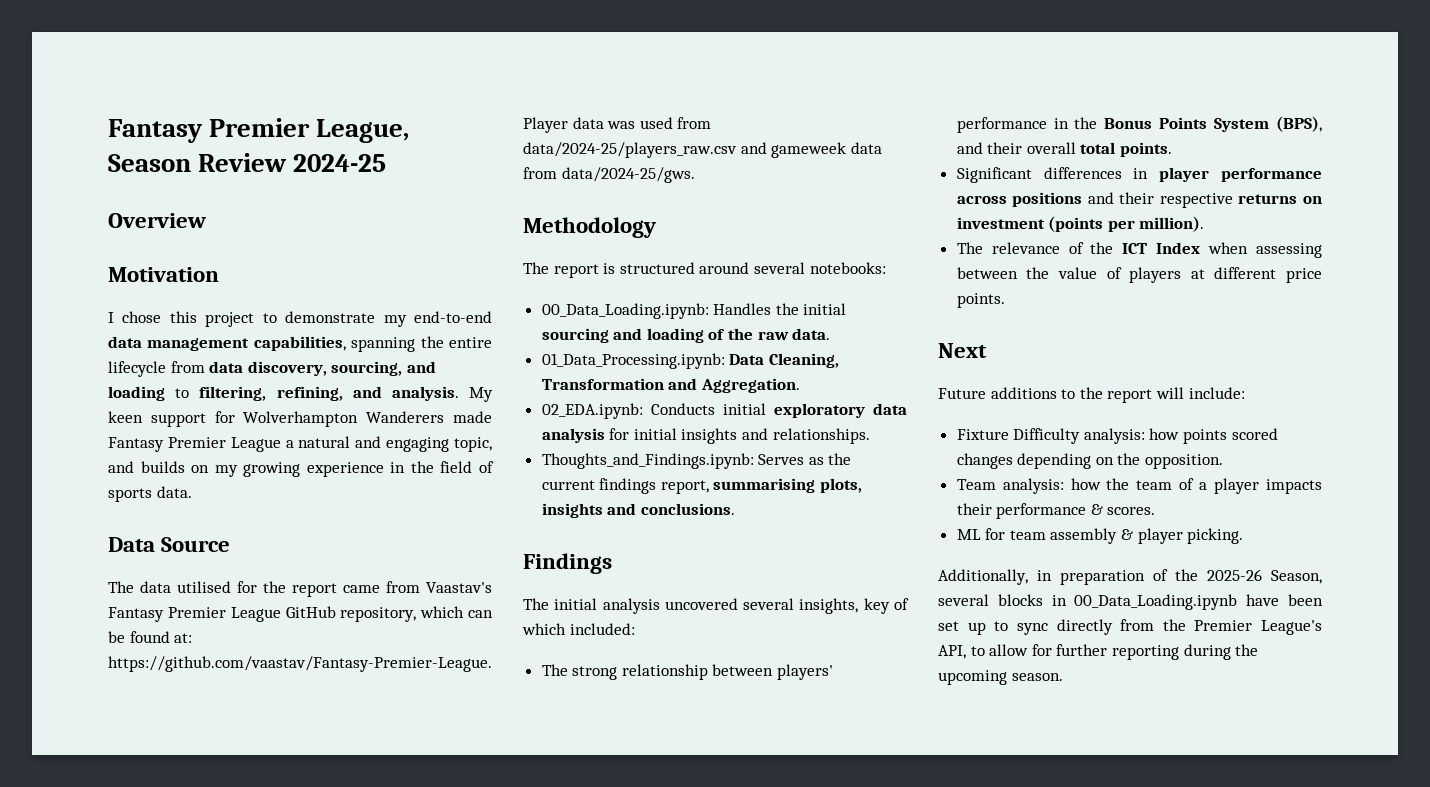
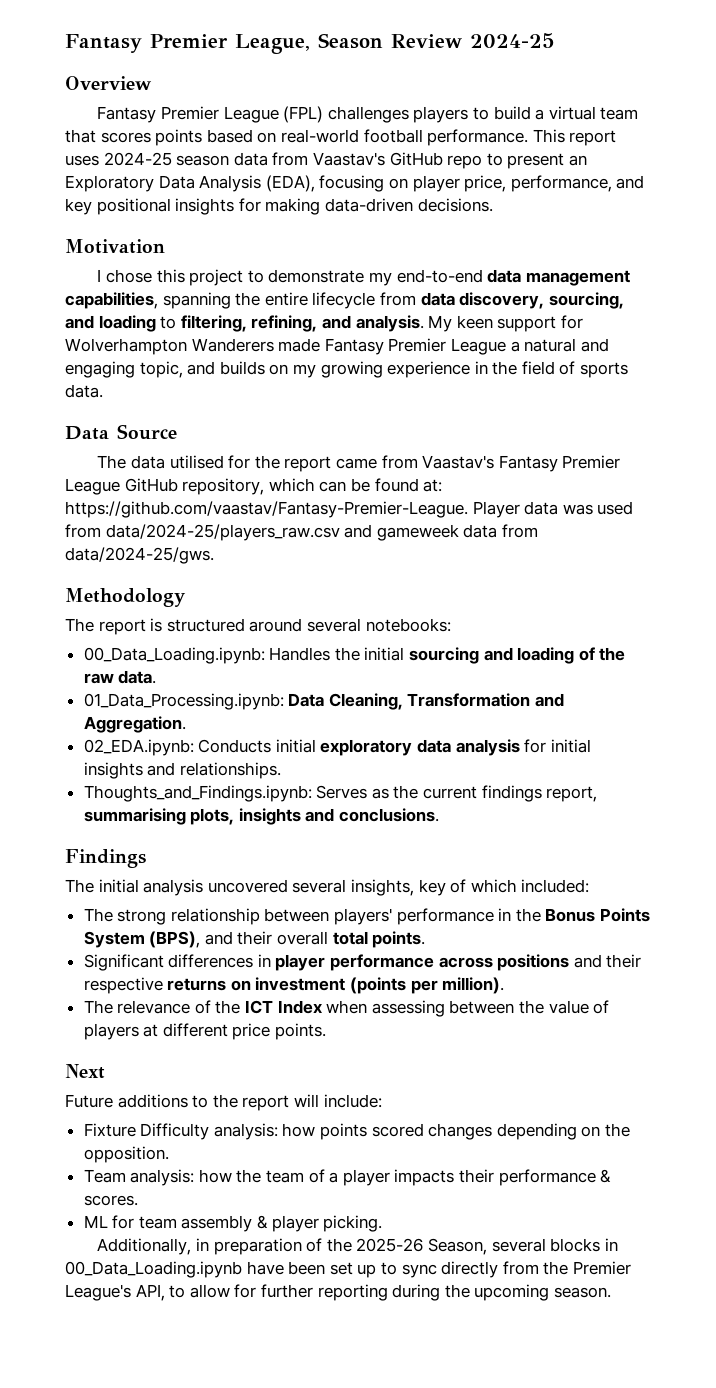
(206, 220) none -> [97,106,639,123] [65,129,617,146] [65,152,587,169] [65,175,645,192] [65,198,493,215] // Fantasy Premier League (FPL) challenges players to build a virtual team that scores points based on real-world football performance. This report uses 2024-25 season data from Vaastav's GitHub repo to present an Exploratory Data Analysis (EDA), focusing on player price, performance, and key positional insights for making data-driven decisions.

